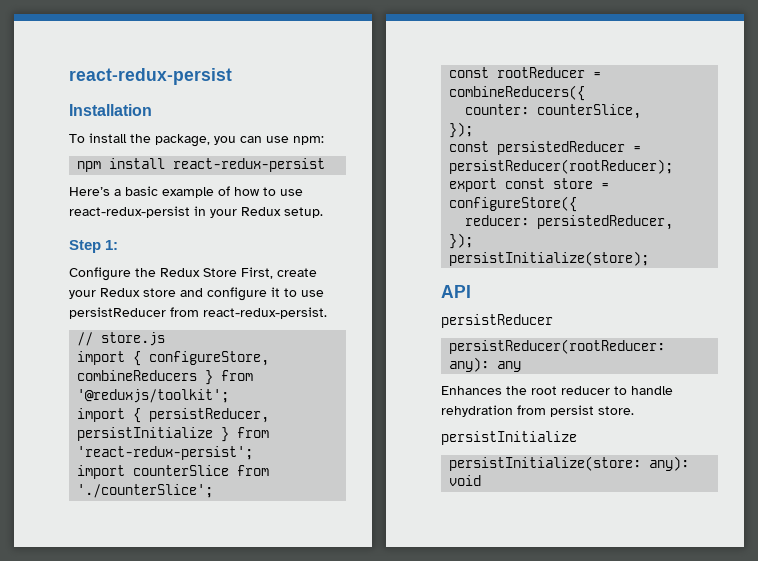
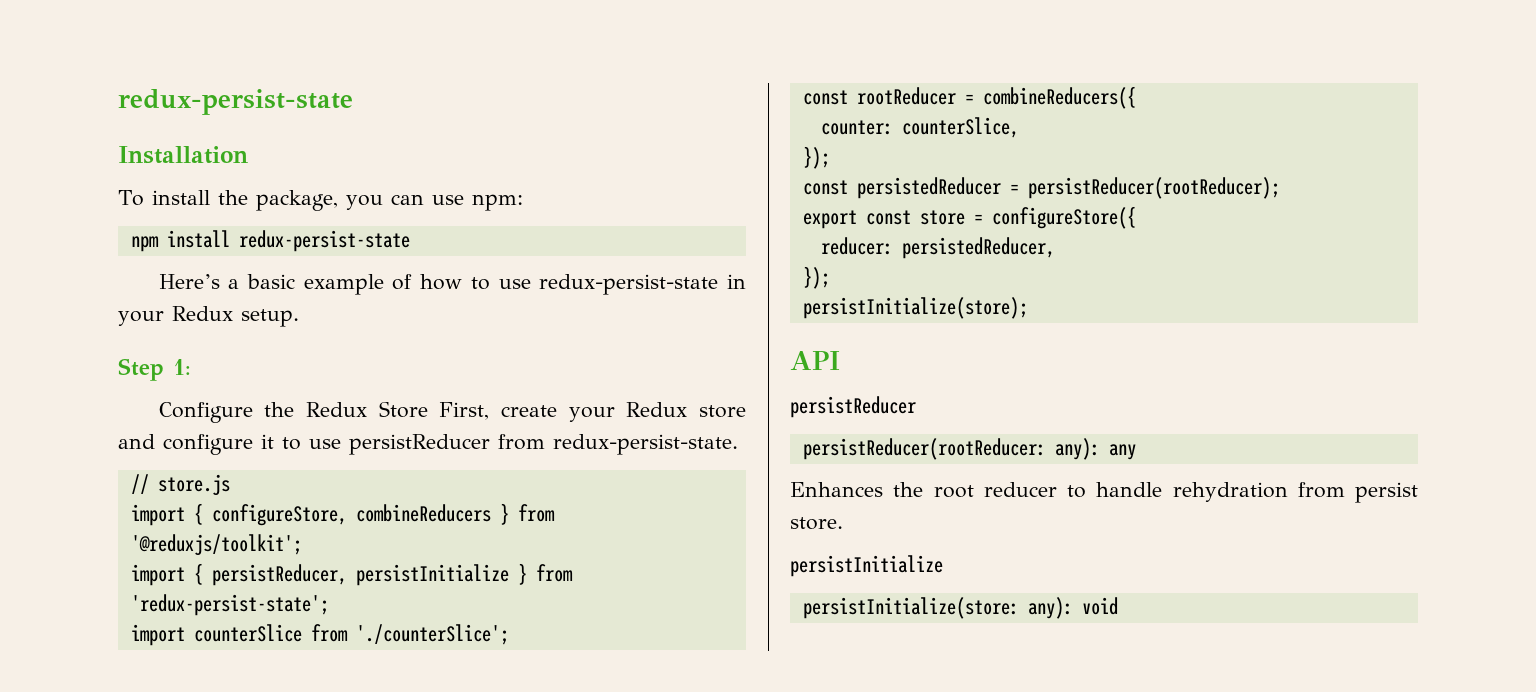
[69,68,232,85] react-redux-persist -> [118,89,353,115] redux-persist-state
[173,158,326,172] react-redux-persist -> [238,230,410,252] redux-persist-state
[69,206,190,218] react-redux-persist -> [539,274,719,295] redux-persist-state
[203,307,327,319] react-redux-persist. -> [553,434,738,455] redux-persist-state.
[77,446,254,460] 'react-redux-persist'; -> [130,594,329,616] 'redux-persist-state';

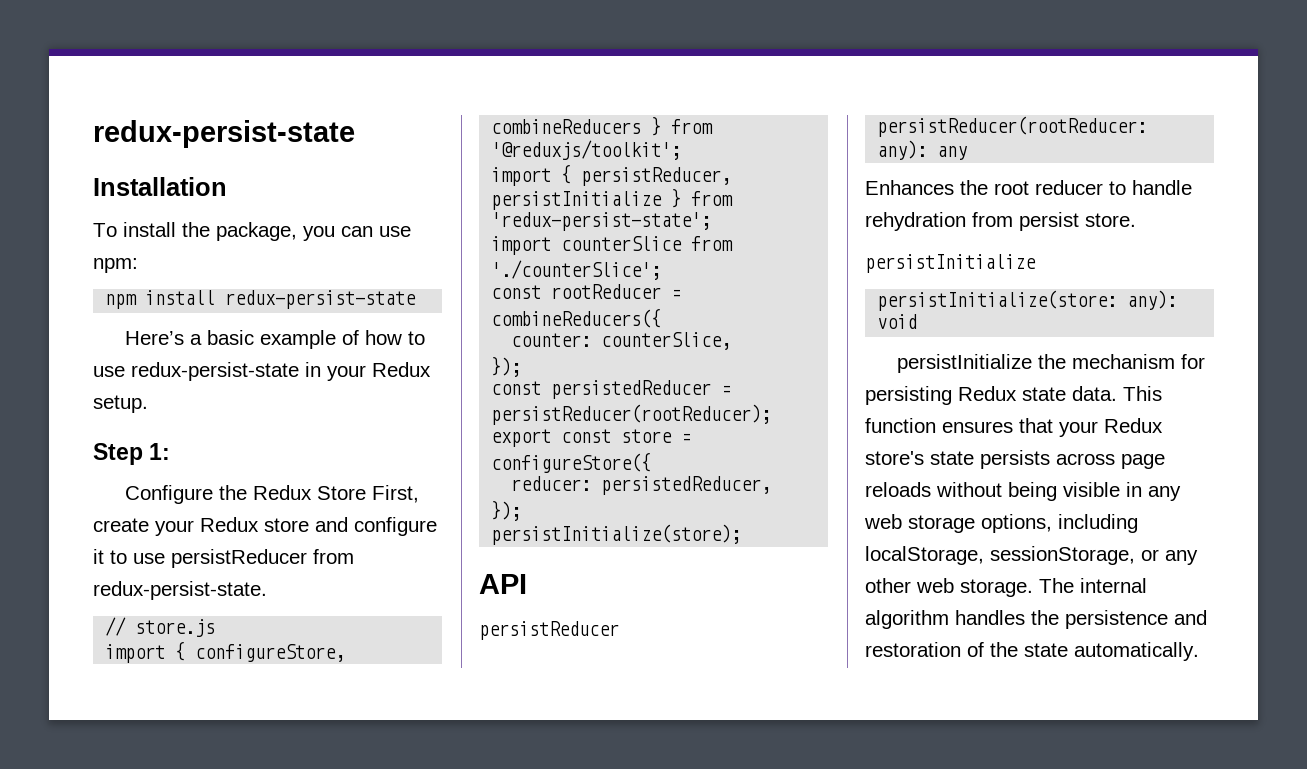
(1118, 606) none -> [897,354,1206,373] [865,386,1162,405] [865,418,1163,437] [865,450,1165,469] [865,482,1181,501] [864,514,1138,533] [865,546,1198,565] [865,578,1147,597] [865,610,1207,629] [865,642,1199,661] // persistInitialize the mechanism for persisting Redux state data. This function ensures that your Redux store's state persists across page reloads without being visible in any web storage options, including localStorage, sessionStorage, or any other web storage. The internal algorithm handles the persistence and restoration of the state automatically.

